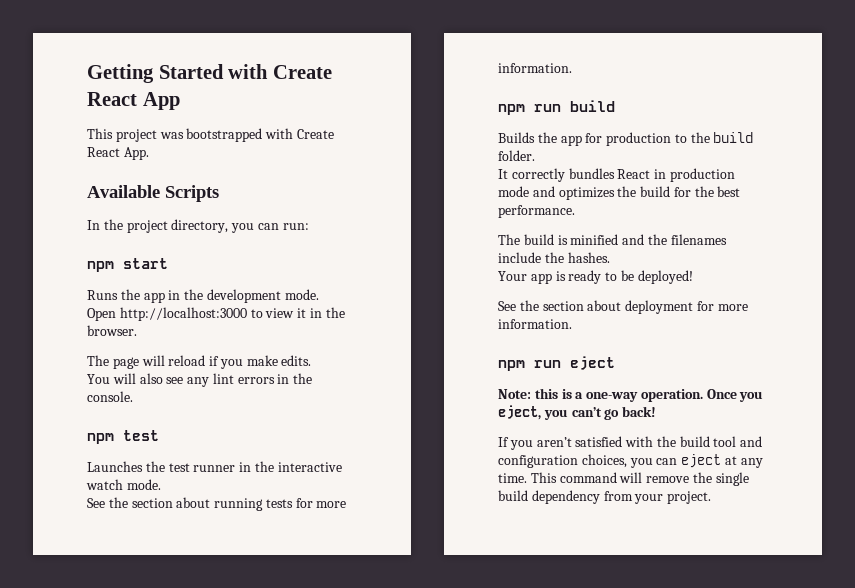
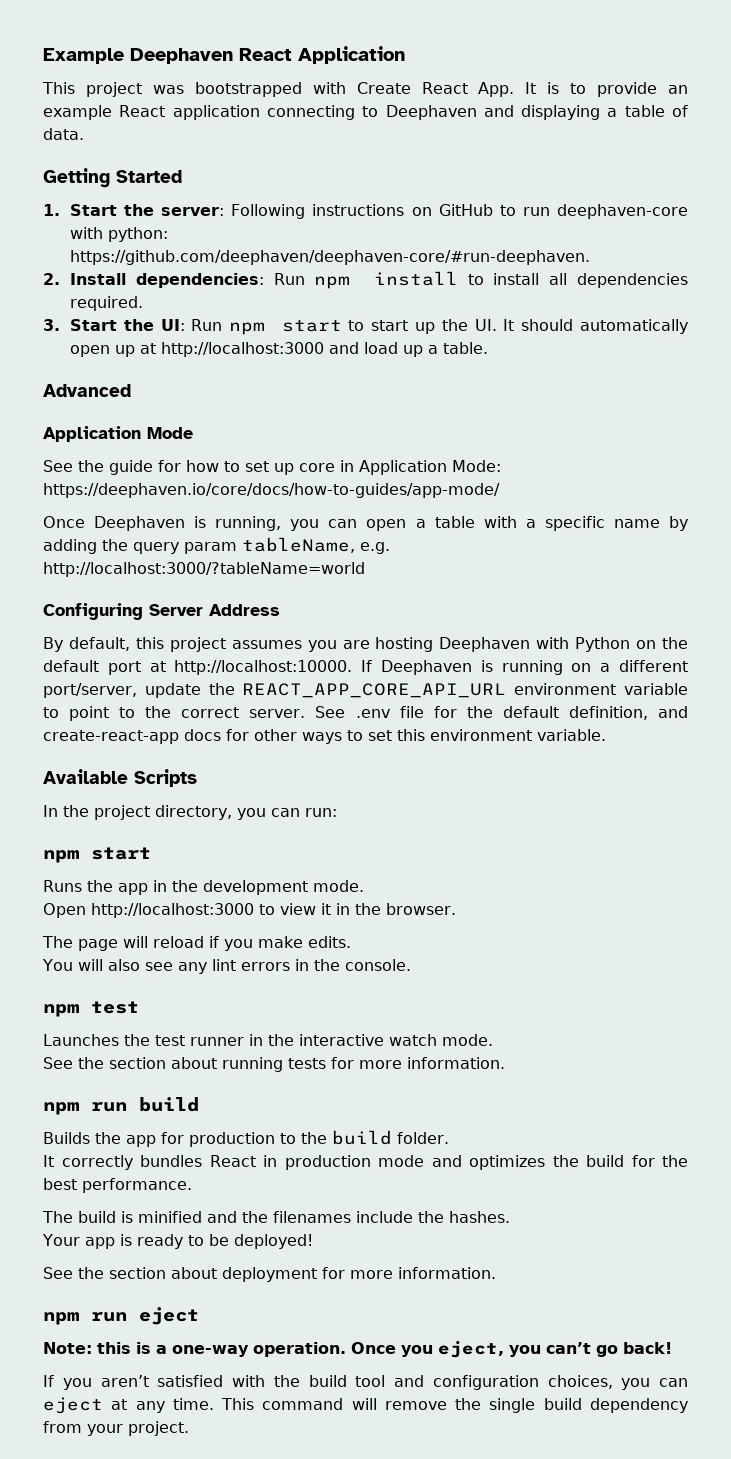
[87,64,332,83] [87,92,180,110] Getting Started with Create React App -> [43,46,405,64] Example Deephaven React Application
(149, 153) none -> [525,82,688,97] [43,105,688,120] [43,128,84,140] [43,168,182,188] [43,204,689,219] [69,227,168,242] [69,250,590,265] [43,271,688,289] [69,296,143,311] [43,319,688,335] [69,342,488,357] [43,384,131,397] [43,426,193,442] [43,460,501,475] [43,483,500,498] [43,516,689,531] [43,537,390,554] [43,562,365,577] [43,603,280,620] [43,637,688,652] [43,660,688,675] [43,683,688,698] [43,706,688,721] [43,729,606,744] It is to provide an example React application connecting to Deephaven and displaying a table of data. // Getting Started // 1. Start the server: Following instructions on GitHub to run deephaven-core with python: https://github.com/deephaven/deephaven-core/#run-deephaven. // 2. Install dependencies: Run npm install to install all dependencies required. // 3. Start the UI: Run npm start to start up the UI. It should automatically open up at http://localhost:3000 and load up a table. // Advanced // Application Mode // See the guide for how to set up core in Application Mode: https://deephaven.io/core/docs/how-to-guides/app-mode/ // Once Deephaven is running, you can open a table with a specific name by adding the query param tableName, e.g. http://localhost:3000/?tableName=world // Configuring Server Address // By default, this project assumes you are hosting Deephaven with Python on the default port at http://localhost:10000. If Deephaven is running on a different port/server, update the REACT_APP_CORE_API_URL environment variable to point to the correct server. See .env file for the default definition, and create-react-app docs for other ways to set this environment variable.

